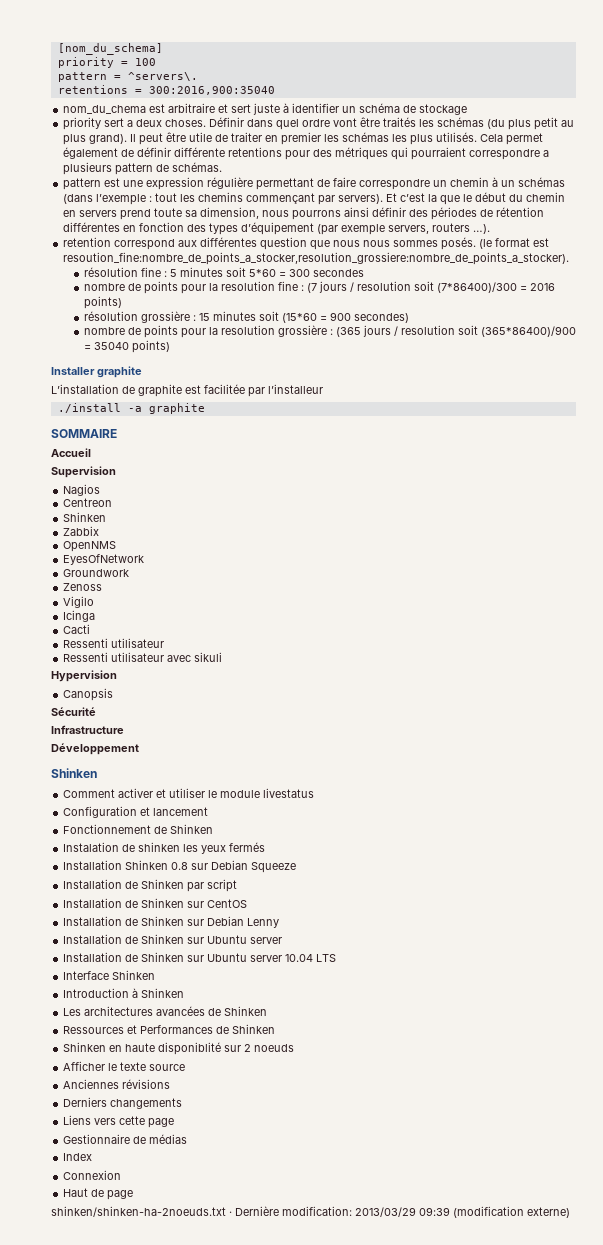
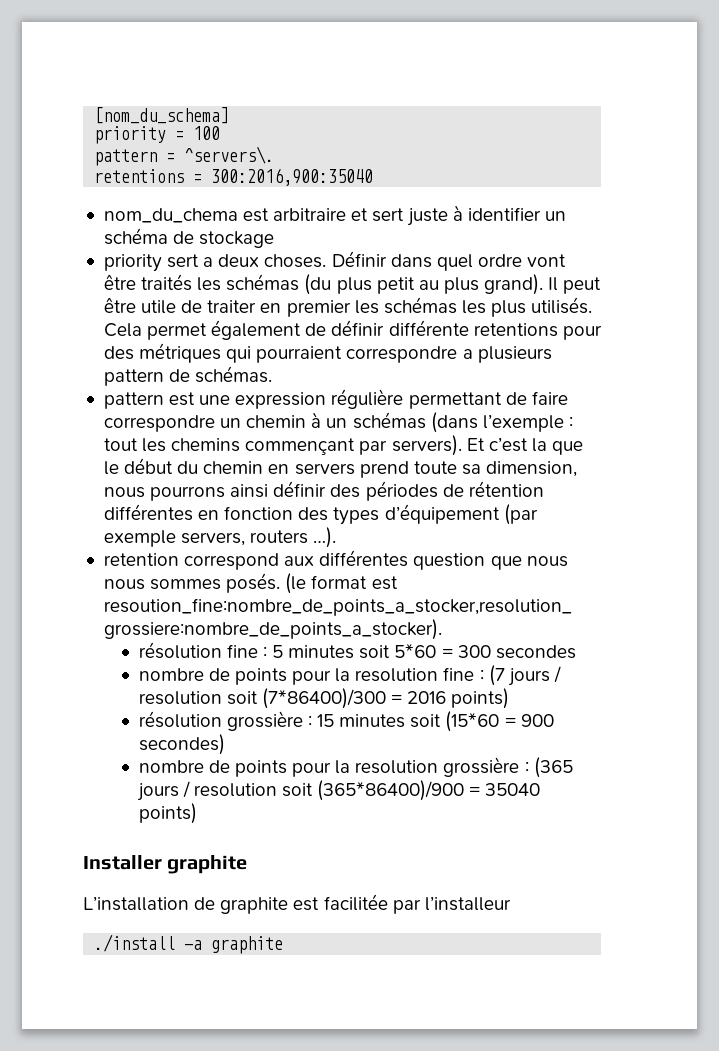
[51,429,117,438] [51,448,91,457] [51,466,116,478] [63,484,101,496] [63,498,113,507] [63,512,107,522] [63,526,100,536] [63,541,117,552] [63,554,145,565] [63,569,130,577] [63,583,103,591] [63,596,95,608] [63,610,96,622] [63,624,91,634] [63,638,165,648] [63,652,223,662] [51,670,117,682] [63,688,114,701] [51,707,96,716] [51,725,124,734] [51,743,139,755] [51,768,97,778] [63,788,315,798] [63,806,209,818] [63,824,214,834] [63,842,266,854] [63,860,297,873] [63,879,238,892] [63,898,248,908] [63,916,280,928] [63,934,283,944] [63,952,337,962] [63,970,156,980] [63,988,185,998] [63,1006,268,1016] [63,1024,276,1034] [63,1042,295,1055] [63,1061,186,1071] [63,1079,171,1089] [63,1097,183,1109] [63,1115,175,1128] [63,1134,188,1144] [63,1153,93,1161] [63,1170,122,1180] [63,1188,134,1200] [51,1206,570,1218] // SOMMAIRE // Accueil // Supervision // Nagios // Centreon // Shinken // Zabbix // OpenNMS // EyesOfNetwork // Groundwork // Zenoss // Vigilo // Icinga // Cacti // Ressenti utilisateur // Ressenti utilisateur avec sikuli // Hypervision // Canopsis // Sécurité // Infrastructure // Développement // Shinken // Comment activer et utiliser le module livestatus // Configuration et lancement // Fonctionnement de Shinken // Instalation de shinken les yeux fermés // Installation Shinken 0.8 sur Debian Squeeze // Installation de Shinken par script // Installation de Shinken sur CentOS // Installation de Shinken sur Debian Lenny // Installation de Shinken sur Ubuntu server // Installation de Shinken sur Ubuntu server 10.04 LTS // Interface Shinken // Introduction à Shinken // Les architectures avancées de Shinken // Ressources et Performances de Shinken // Shinken en haute disponiblité sur 2 noeuds // Afficher le texte source // Anciennes révisions // Derniers changements // Liens vers cette page // Gestionnaire de médias // Index // Connexion // Haut de page // shinken/shinken-ha-2noeuds.txt · Dernière modification: 2013/03/29 09:39 (modification externe) -> (284, 945) none

